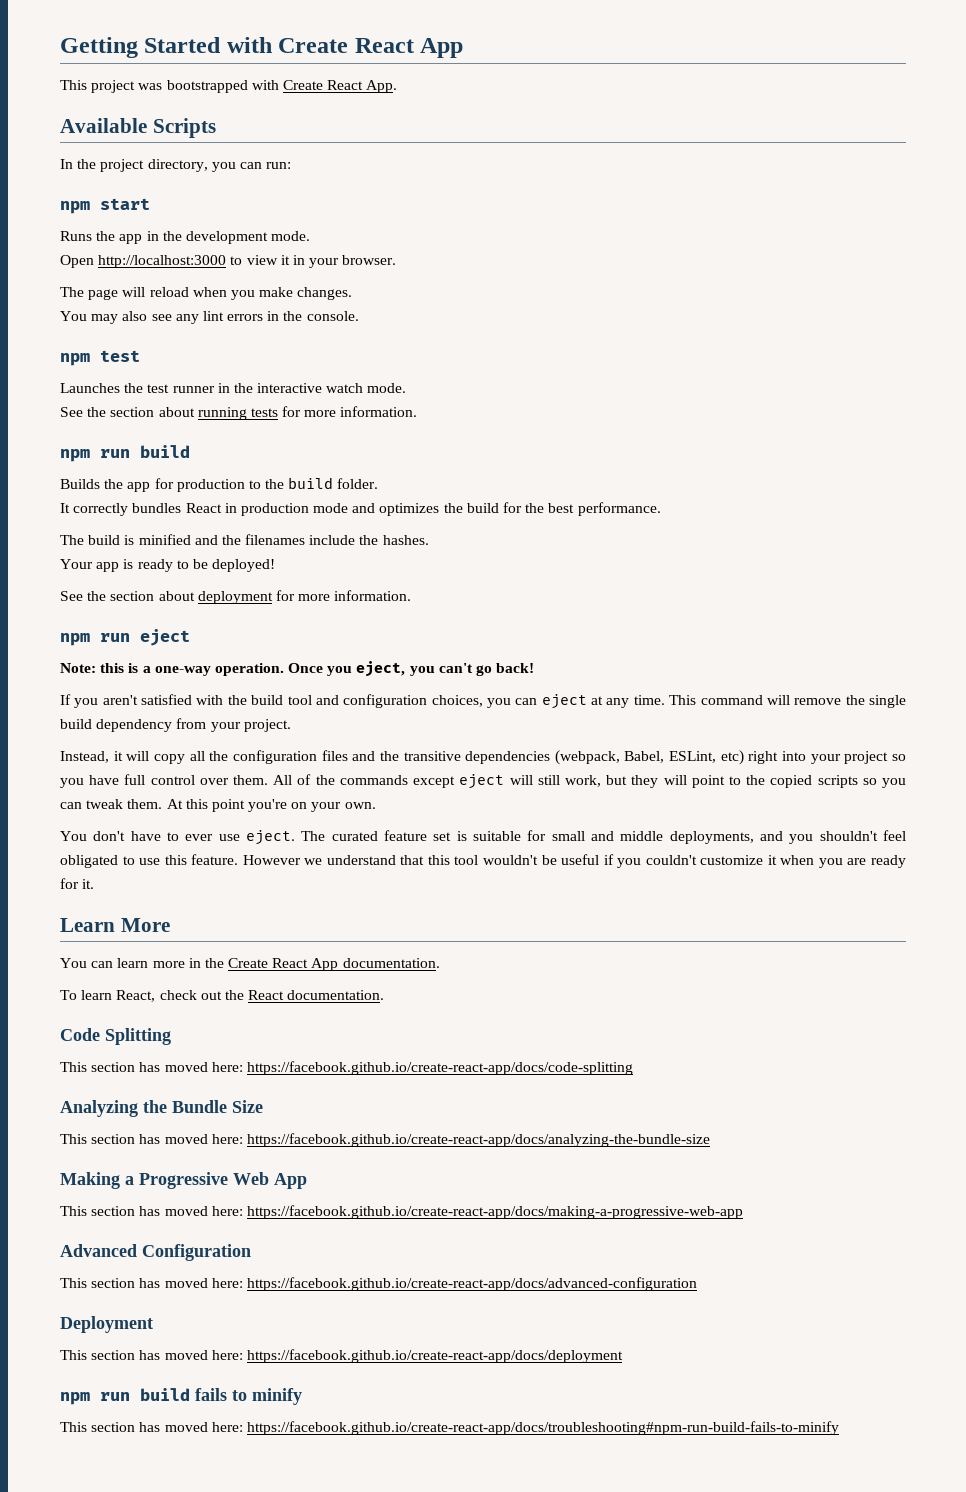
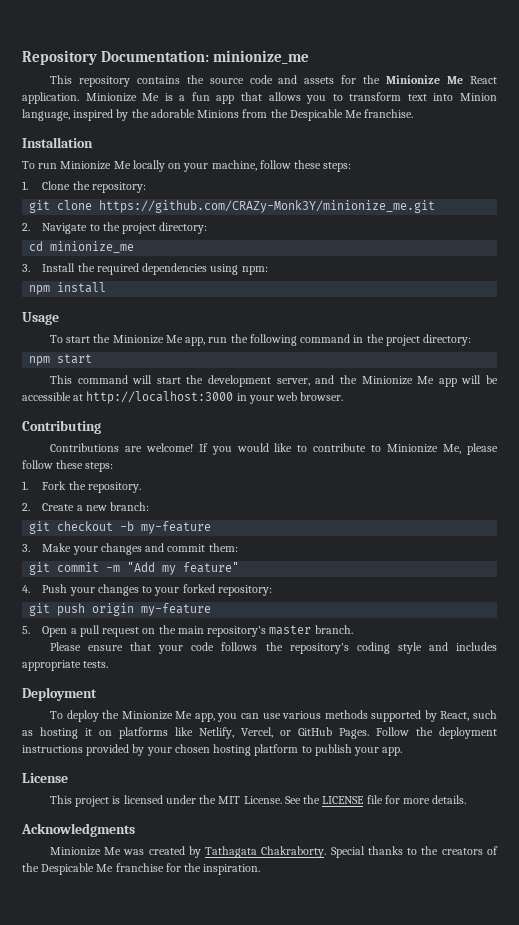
[60,37,464,58] [60,80,398,93] [60,118,216,138] [60,159,292,172] [60,198,150,214] [60,231,311,244] [60,255,397,268] [60,287,353,300] [60,311,359,324] [60,350,140,366] [60,383,407,393] [60,406,418,420] [60,445,190,462] [60,477,379,492] [60,502,661,516] [60,534,429,545] [60,559,276,572] [60,590,412,604] [60,629,190,646] [60,661,535,677] [60,694,907,709] [60,718,291,732] [60,750,906,765] [60,774,907,789] [60,799,376,812] [60,830,907,845] [60,854,906,868] [60,878,95,889] [60,918,170,932] [60,958,440,971] [60,990,385,1002] [60,1028,171,1045] [60,1061,633,1075] [60,1100,263,1117] [60,1133,710,1147] [60,1172,307,1189] [60,1205,743,1219] [60,1244,251,1261] [60,1277,697,1291] [60,1316,153,1333] [60,1349,623,1363] [60,1388,302,1405] [60,1421,839,1435] Getting Started with Create React App // This project was bootstrapped with Create React App. // Available Scripts // In the project directory, you can run: // npm start // Runs the app in the development mode. // Open http://localhost:3000 to view it in your browser. // The page will reload when you make changes. // You may also see any lint errors in the console. // npm test // Launches the test runner in the interactive watch mode. // See the section about running tests for more information. // npm run build // Builds the app for production to the build folder. // It correctly bundles React in production mode and optimizes the build for the best performance. // The build is minified and the filenames include the hashes. // Your app is ready to be deployed! // See the section about deployment for more information. // npm run eject // Note: this is a one-way operation. Once you eject, you can't go back! // If you aren't satisfied with the build tool and configuration choices, you can eject at any time. This command will remove the single build dependency from your project. // Instead, it will copy all the configuration files and the transitive dependencies (webpack, Babel, ESLint, etc) right into your project so you have full control over them. All of the commands except eject will still work, but they will point to the copied scripts so you can tweak them. At this point you're on your own. // You don't have to ever use eject. The curated feature set is suitable for small and middle deployments, and you shouldn't feel obligated to use this feature. However we understand that this tool wouldn't be useful if you couldn't customize it when you are ready for it. // Learn More // You can learn more in the Create React App documentation. // To learn React, check out the React documentation. // Code Splitting // This section has moved here: https://facebook.github.io/create-react-app/docs/code-splitting // Analyzing the Bundle Size // This section has moved here: https://facebook.github.io/create-react-app/docs/analyzing-the-bundle-size // Making a Progressive Web App // This section has moved here: https://facebook.github.io/create-react-app/docs/making-a-progressive-web-app // Advanced Configuration // This section has moved here: https://facebook.github.io/create-react-app/docs/advanced-configuration // Deployment // This section has moved here: https://facebook.github.io/create-react-app/docs/deployment // npm run build fails to minify // This section has moved here: https://facebook.github.io/create-react-app/docs/troubleshooting#npm-run-build-fails-to-minify -> [22,50,310,65] [49,75,497,87] [22,92,497,104] [22,109,414,121] [22,137,93,148] [22,160,352,172] [22,181,146,193] [29,200,436,213] [22,222,208,234] [29,241,135,253] [22,263,268,275] [29,282,107,295] [22,312,59,325] [49,334,472,346] [29,354,93,366] [49,375,498,387] [22,391,344,404] [22,420,101,434] [49,443,498,455] [22,460,114,472] [22,481,141,493] [22,502,150,511] [29,521,212,534] [22,543,238,555] [29,562,240,575] [22,584,272,596] [29,603,212,616] [22,625,353,637] [49,642,497,654] [22,660,109,671] [22,687,97,701] [49,710,497,722] [22,727,497,739] [22,744,403,756] [22,773,68,783] [49,795,467,807] [21,823,135,837] [49,846,499,858] [22,863,261,875] Repository Documentation: minionize_me // This repository contains the source code and assets for the Minionize Me React application. Minionize Me is a fun app that allows you to transform text into Minion language, inspired by the adorable Minions from the Despicable Me franchise. // Installation // To run Minionize Me locally on your machine, follow these steps: // 1. Clone the repository: // git clone https://github.com/CRAZy-Monk3Y/minionize_me.git // 2. Navigate to the project directory: // cd minionize_me // 3. Install the required dependencies using npm: // npm install // Usage // To start the Minionize Me app, run the following command in the project directory: // npm start // This command will start the development server, and the Minionize Me app will be accessible at http://localhost:3000 in your web browser. // Contributing // Contributions are welcome! If you would like to contribute to Minionize Me, please follow these steps: // 1. Fork the repository. // 2. Create a new branch: // git checkout -b my-feature // 3. Make your changes and commit them: // git commit -m "Add my feature" // 4. Push your changes to your forked repository: // git push origin my-feature // 5. Open a pull request on the main repository's master branch. // Please ensure that your code follows the repository's coding style and includes appropriate tests. // Deployment // To deploy the Minionize Me app, you can use various methods supported by React, such as hosting it on platforms like Netlify, Vercel, or GitHub Pages. Follow the deployment instructions provided by your chosen hosting platform to publish your app. // License // This project is licensed under the MIT License. See the LICENSE file for more details. // Acknowledgments // Minionize Me was created by Tathagata Chakraborty. Special thanks to the creators of the Despicable Me franchise for the inspiration.

